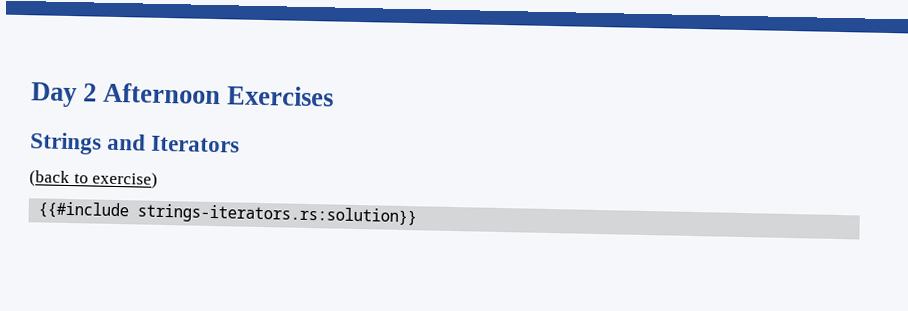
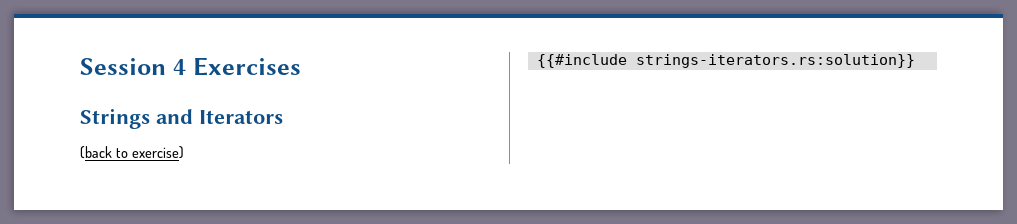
[30,82,222,108] Day 2 Afternoon -> [80,58,186,75] Session 4

